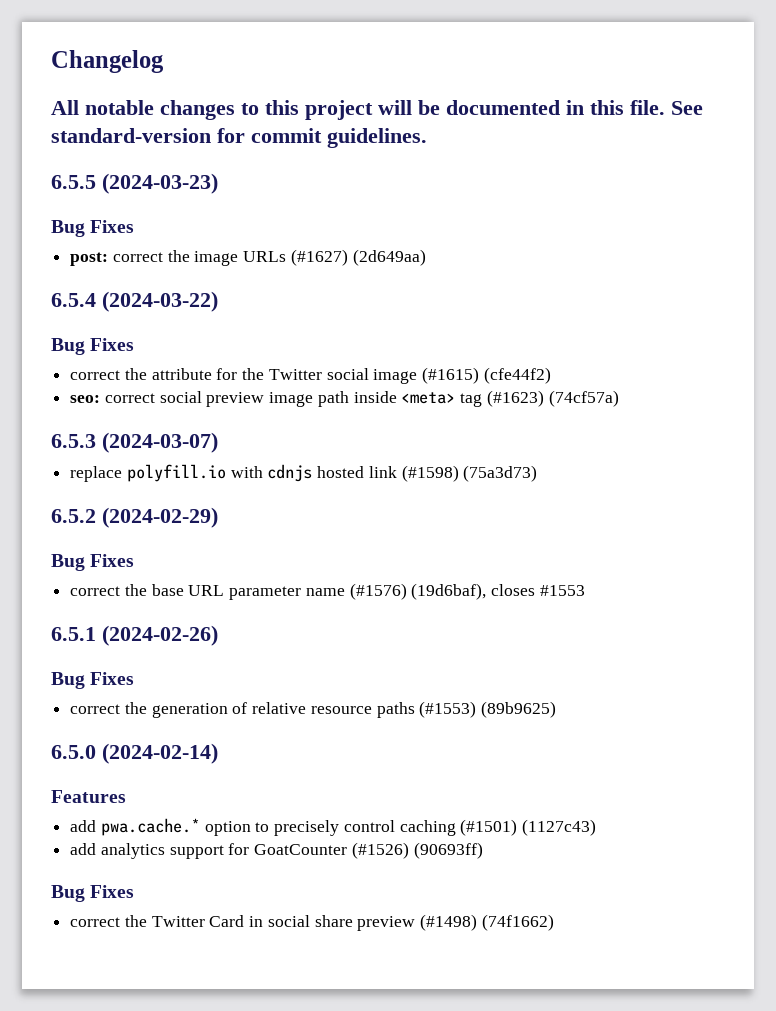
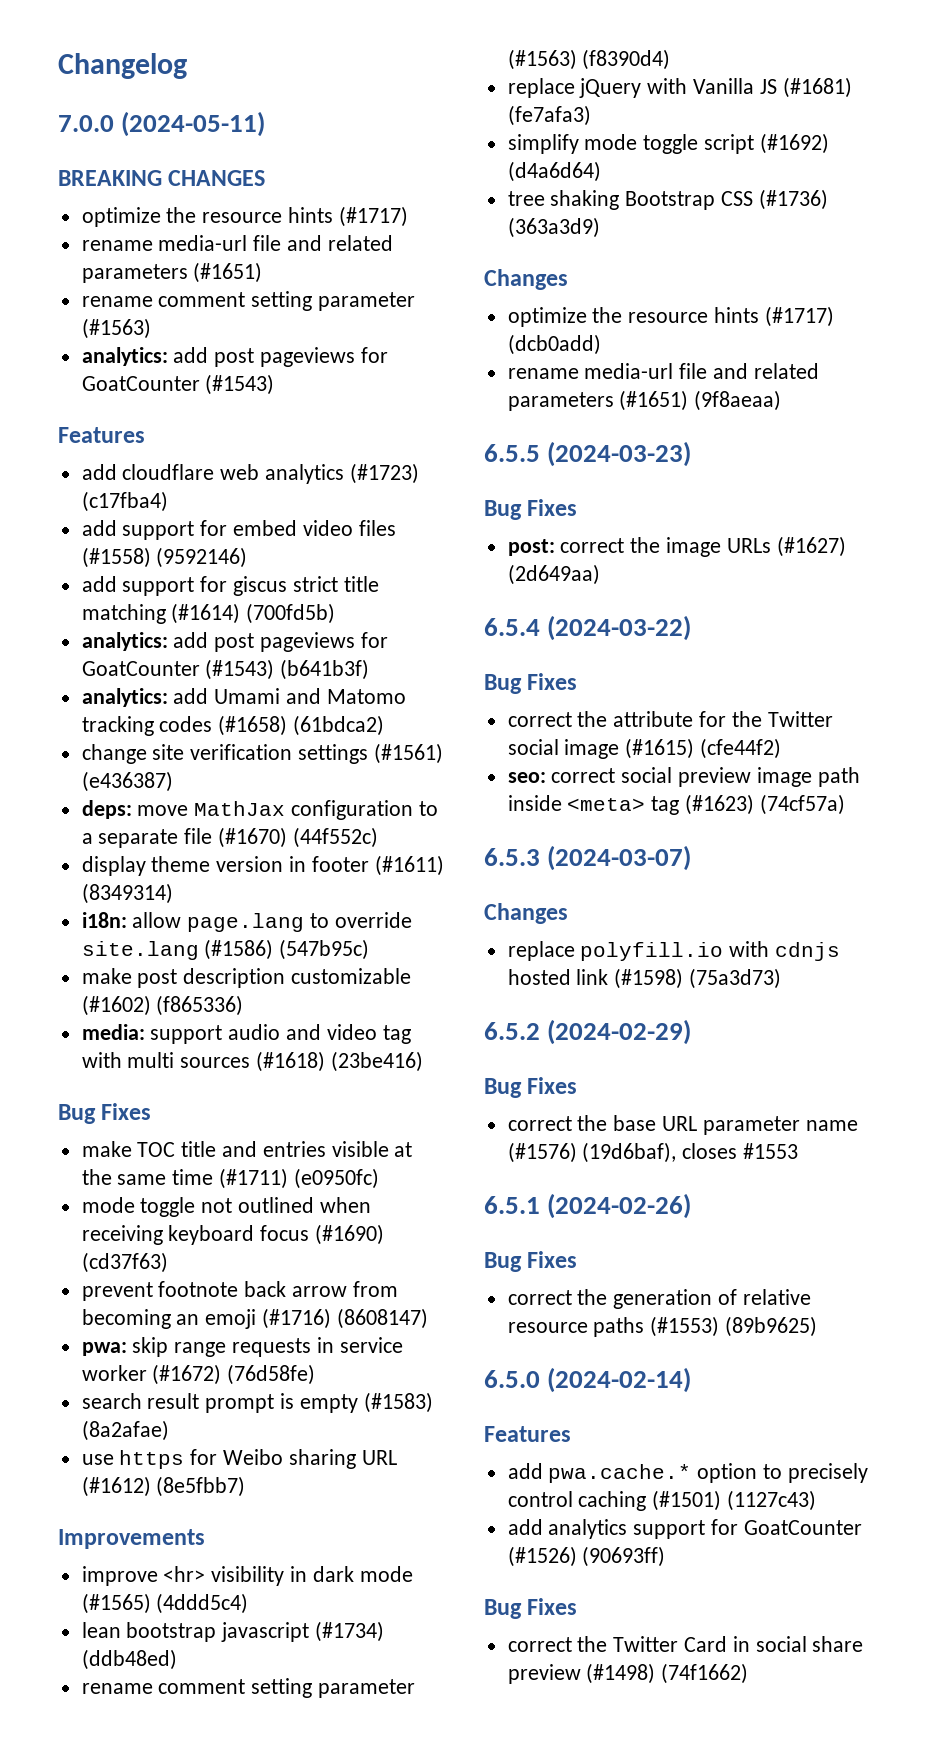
[51,100,703,120] [51,128,427,148] All notable changes to this project will be documented in this file. See standard-version for commit guidelines. -> [58,111,266,137] [58,170,266,186] [81,206,408,227] [81,235,393,251] [81,262,263,283] [81,291,416,311] [81,318,151,339] [81,347,388,367] [81,374,275,395] [58,427,145,443] [81,463,419,484] [81,491,168,512] [81,520,396,540] [81,547,248,568] [81,576,379,596] [81,603,336,624] [81,632,388,652] [81,659,370,680] [81,688,406,707] [81,715,385,736] [81,743,443,764] [81,771,173,792] [81,800,438,820] [81,827,378,848] [81,855,444,876] [81,883,173,904] [81,912,412,932] [81,939,370,960] [81,968,412,988] [81,995,244,1016] [81,1024,411,1044] [81,1051,423,1072] [58,1103,152,1124] [81,1141,413,1157] [81,1168,379,1189] [81,1197,371,1217] [81,1224,385,1245] [81,1252,168,1273] [81,1281,398,1301] [81,1308,428,1329] [81,1337,403,1357] [81,1364,316,1385] [81,1392,433,1413] [81,1420,169,1441] [81,1449,397,1469] [81,1476,246,1497] [58,1529,205,1549] [81,1566,413,1586] [81,1593,249,1614] [81,1621,385,1642] [81,1649,177,1670] [81,1678,416,1698] [507,49,671,70] [507,77,852,98] [507,105,591,126] [507,133,829,154] [507,161,601,182] [507,189,828,210] [507,217,600,238] [484,269,568,290] [507,306,834,327] [507,334,601,355] [507,363,819,379] [507,390,782,411] 7.0.0 (2024-05-11) // BREAKING CHANGES // optimize the resource hints (#1717) // rename media-url file and related parameters (#1651) // rename comment setting parameter (#1563) // analytics: add post pageviews for GoatCounter (#1543) // Features // add cloudflare web analytics (#1723) (c17fba4) // add support for embed video files (#1558) (9592146) // add support for giscus strict title matching (#1614) (700fd5b) // analytics: add post pageviews for GoatCounter (#1543) (b641b3f) // analytics: add Umami and Matomo tracking codes (#1658) (61bdca2) // change site verification settings (#1561) (e436387) // deps: move MathJax configuration to a separate file (#1670) (44f552c) // display theme version in footer (#1611) (8349314) // i18n: allow page.lang to override site.lang (#1586) (547b95c) // make post description customizable (#1602) (f865336) // media: support audio and video tag with multi sources (#1618) (23be416) // Bug Fixes // make TOC title and entries visible at the same time (#1711) (e0950fc) // mode toggle not outlined when receiving keyboard focus (#1690) (cd37f63) // prevent footnote back arrow from becoming an emoji (#1716) (8608147) // pwa: skip range requests in service worker (#1672) (76d58fe) // search result prompt is empty (#1583) (8a2afae) // use https for Weibo sharing URL (#1612) (8e5fbb7) // Improvements // improve <hr> visibility in dark mode (#1565) (4ddd5c4) // lean bootstrap javascript (#1734) (ddb48ed) // rename comment setting parameter (#1563) (f8390d4) // replace jQuery with Vanilla JS (#1681) (fe7afa3) // simplify mode toggle script (#1692) (d4a6d64) // tree shaking Bootstrap CSS (#1736) (363a3d9) // Changes // optimize the resource hints (#1717) (dcb0add) // rename media-url file and related parameters (#1651) (9f8aeaa)
(218, 442) none -> [484,903,568,924] // Changes

